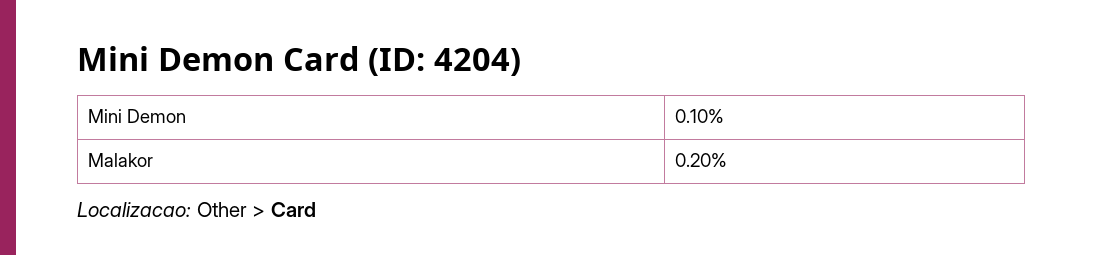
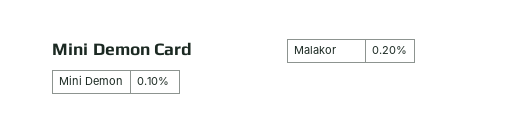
[368,48,522,76] (ID: 4204) -> (193, 49) none
[77,202,316,217] // Localizacao: Other > Card -> (407, 50) none

